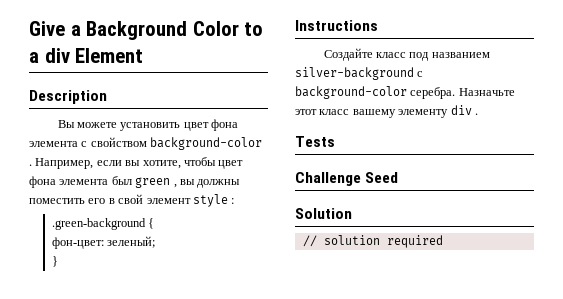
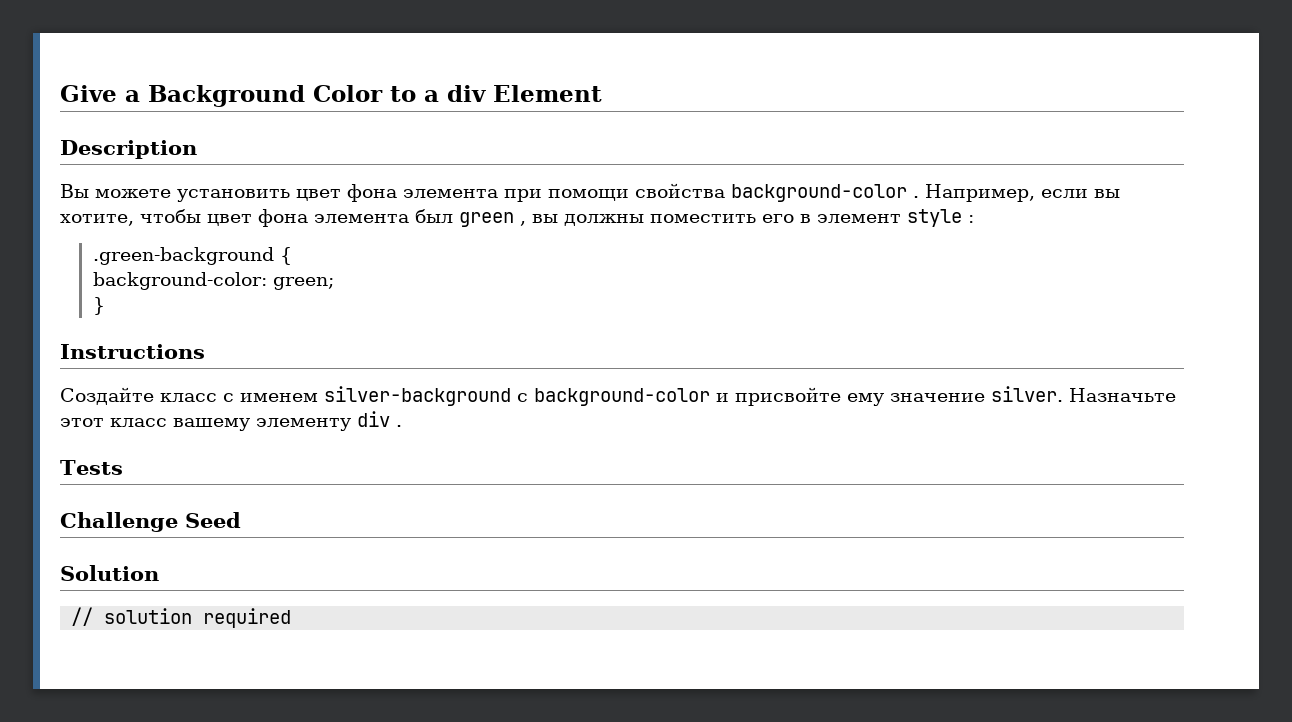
[81,137,147,147] с свойством -> [504,183,725,202] при помощи свойства
[118,194,144,204] свой -> (811, 218) none
[52,236,156,249] фон-цвет: зеленый; -> [92,272,334,290] background-color: green;
[409,52,490,61] под названием -> [223,393,318,402] с именем
[410,87,456,99] серебра. -> [716,386,1063,406] и присвойте ему значение silver.

